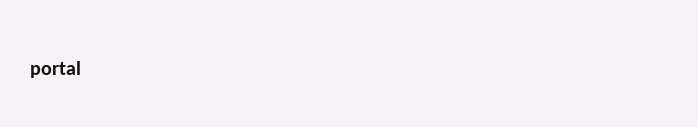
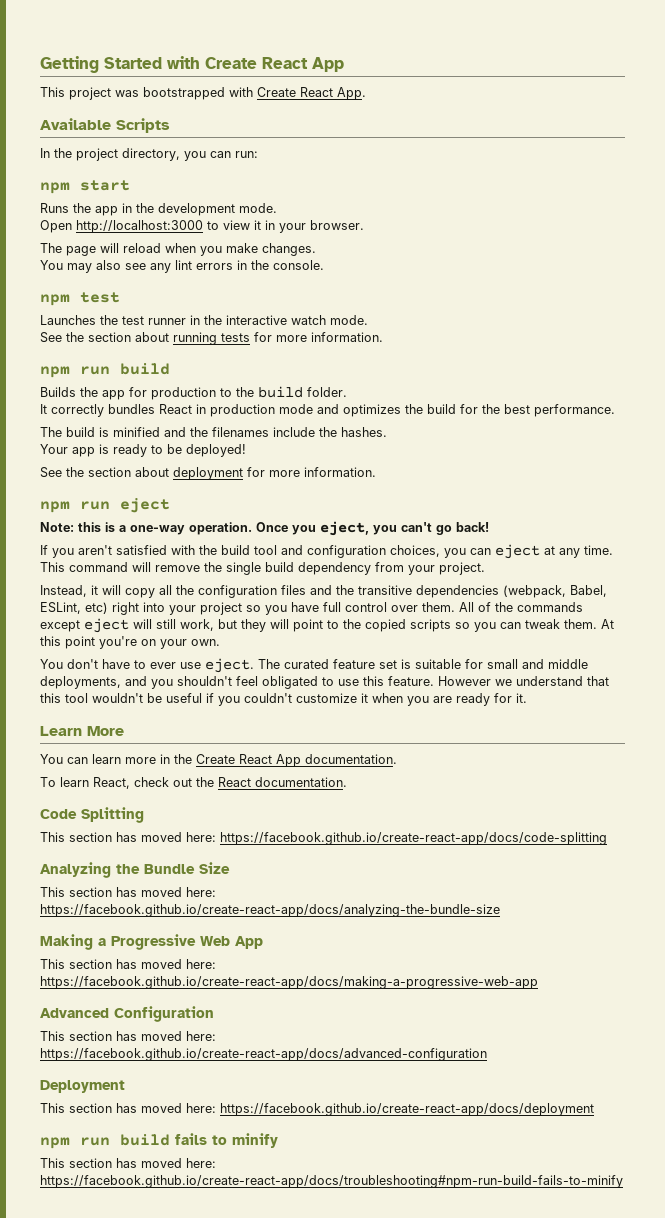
[30,61,81,78] portal -> [40,56,344,73] [40,87,366,100] [40,118,170,133] [40,148,258,161] [40,180,130,194] [40,203,277,216] [40,220,364,233] [40,243,316,256] [40,260,324,273] [40,292,120,306] [40,315,368,325] [40,332,383,345] [40,363,170,378] [40,386,347,400] [40,404,615,417] [40,427,387,437] [40,444,246,457] [40,467,376,480] [40,498,170,513] [40,521,489,536] [40,544,613,559] [40,562,485,575] [40,585,607,598] [40,602,583,615] [40,618,614,633] [40,636,220,649] [40,658,588,673] [40,676,609,689] [40,693,527,706] [40,726,124,736] [40,754,397,767] [40,777,347,789] [40,807,144,823] [40,832,607,845] [40,862,230,878] [40,887,216,897] [40,904,500,917] [40,934,263,950] [40,959,216,969] [40,976,538,989] [40,1006,214,1022] [40,1031,216,1041] [40,1048,487,1061] [40,1080,125,1093] [40,1103,594,1116] [40,1133,278,1149] [40,1158,216,1168] [40,1175,623,1188] Getting Started with Create React App // This project was bootstrapped with Create React App. // Available Scripts // In the project directory, you can run: // npm start // Runs the app in the development mode. // Open http://localhost:3000 to view it in your browser. // The page will reload when you make changes. // You may also see any lint errors in the console. // npm test // Launches the test runner in the interactive watch mode. // See the section about running tests for more information. // npm run build // Builds the app for production to the build folder. // It correctly bundles React in production mode and optimizes the build for the best performance. // The build is minified and the filenames include the hashes. // Your app is ready to be deployed! // See the section about deployment for more information. // npm run eject // Note: this is a one-way operation. Once you eject, you can't go back! // If you aren't satisfied with the build tool and configuration choices, you can eject at any time. This command will remove the single build dependency from your project. // Instead, it will copy all the configuration files and the transitive dependencies (webpack, Babel, ESLint, etc) right into your project so you have full control over them. All of the commands except eject will still work, but they will point to the copied scripts so you can tweak them. At this point you're on your own. // You don't have to ever use eject. The curated feature set is suitable for small and middle deployments, and you shouldn't feel obligated to use this feature. However we understand that this tool wouldn't be useful if you couldn't customize it when you are ready for it. // Learn More // You can learn more in the Create React App documentation. // To learn React, check out the React documentation. // Code Splitting // This section has moved here: https://facebook.github.io/create-react-app/docs/code-splitting // Analyzing the Bundle Size // This section has moved here: https://facebook.github.io/create-react-app/docs/analyzing-the-bundle-size // Making a Progressive Web App // This section has moved here: https://facebook.github.io/create-react-app/docs/making-a-progressive-web-app // Advanced Configuration // This section has moved here: https://facebook.github.io/create-react-app/docs/advanced-configuration // Deployment // This section has moved here: https://facebook.github.io/create-react-app/docs/deployment // npm run build fails to minify // This section has moved here: https://facebook.github.io/create-react-app/docs/troubleshooting#npm-run-build-fails-to-minify

